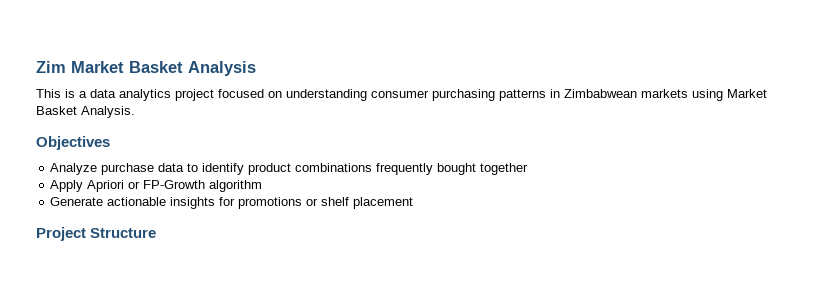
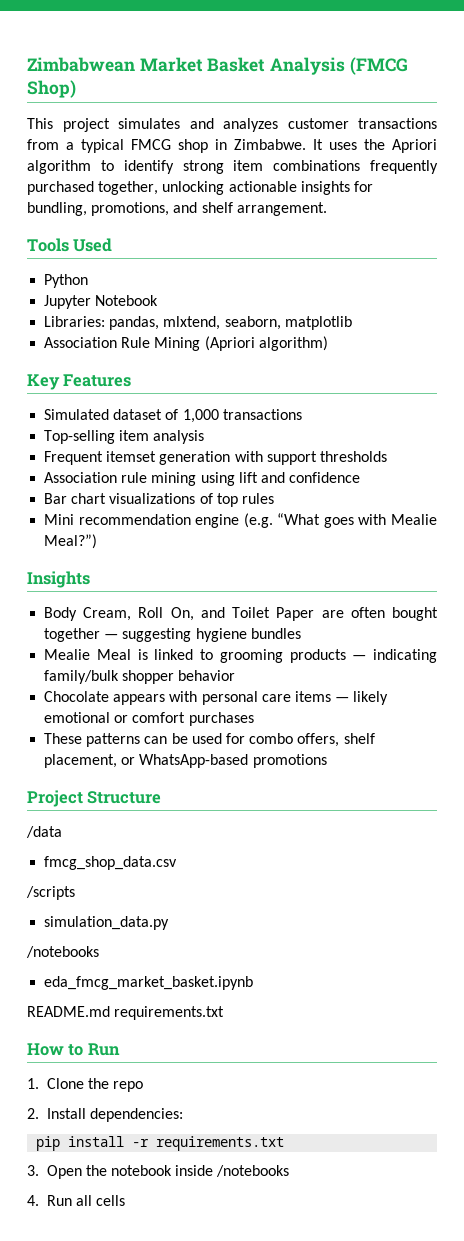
[36,61,66,73] Zim -> [27,57,135,72] Zimbabwean
(256, 68) none -> [349,57,408,75] [27,80,76,98] (FMCG Shop)
[65,89,767,101] [36,106,135,118] [36,136,110,150] [50,163,529,175] [50,180,263,192] [50,197,414,209] [36,227,157,241] is a data analytics project focused on understanding consumer purchasing patterns in Zimbabwean markets using Market Basket Analysis. // Objectives // Analyze purchase data to identify product combinations frequently bought together // Apply Apriori or FP-Growth algorithm // Generate actionable insights for promotions or shelf placement // Project Structure -> [62,118,437,132] [27,139,437,153] [27,160,438,174] [27,181,373,195] [27,202,327,216] [27,238,113,252] [44,274,89,288] [44,295,159,309] [44,316,352,330] [44,336,328,351] [27,374,132,390] [44,409,302,423] [44,430,205,444] [44,451,387,465] [44,472,361,486] [44,493,274,507] [44,513,437,528] [44,534,98,549] [27,571,90,588] [44,607,438,621] [44,628,301,642] [44,649,437,663] [44,670,236,684] [44,691,389,705] [44,712,254,726] [44,733,375,747] [44,754,327,768] [27,790,162,807] [26,826,62,838] [44,856,178,870] [26,886,75,900] [44,916,170,930] [26,946,99,958] [44,976,254,990] [27,1006,225,1020] [27,1043,120,1056] [27,1078,144,1092] [27,1108,183,1122] [36,1136,285,1151] [27,1165,290,1179] [27,1195,126,1206] project simulates and analyzes customer transactions from a typical FMCG shop in Zimbabwe. It uses the Apriori algorithm to identify strong item combinations frequently purchased together, unlocking actionable insights for bundling, promotions, and shelf arrangement. // Tools Used // Python // Jupyter Notebook // Libraries: pandas, mlxtend, seaborn, matplotlib // Association Rule Mining (Apriori algorithm) // Key Features // Simulated dataset of 1,000 transactions // Top-selling item analysis // Frequent itemset generation with support thresholds // Association rule mining using lift and confidence // Bar chart visualizations of top rules // Mini recommendation engine (e.g. “What goes with Mealie Meal?”) // Insights // Body Cream, Roll On, and Toilet Paper are often bought together — suggesting hygiene bundles // Mealie Meal is linked to grooming products — indicating family/bulk shopper behavior // Chocolate appears with personal care items — likely emotional or comfort purchases // These patterns can be used for combo offers, shelf placement, or WhatsApp-based promotions // Project Structure // /data // fmcg_shop_data.csv // /scripts // simulation_data.py // /notebooks // eda_fmcg_market_basket.ipynb // README.md requirements.txt // How to Run // 1. Clone the repo // 2. Install dependencies: // pip install -r requirements.txt // 3. Open the notebook inside /notebooks // 4. Run all cells

